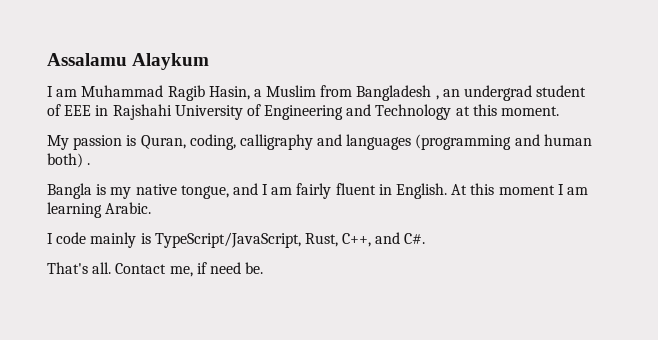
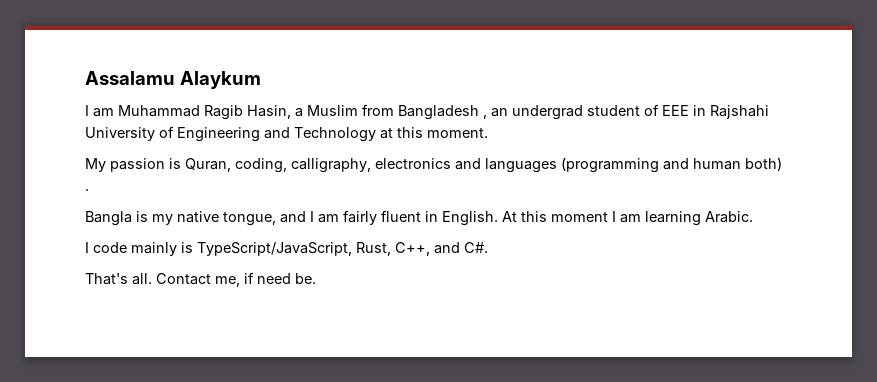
[239,134,313,150] calligraphy -> [291,158,451,173] calligraphy, electronics

